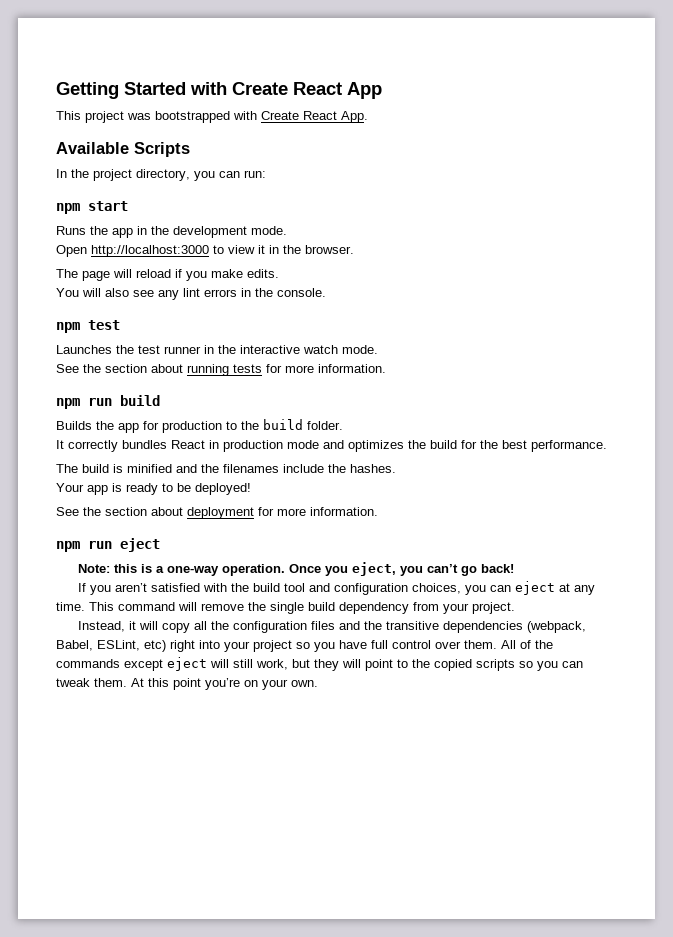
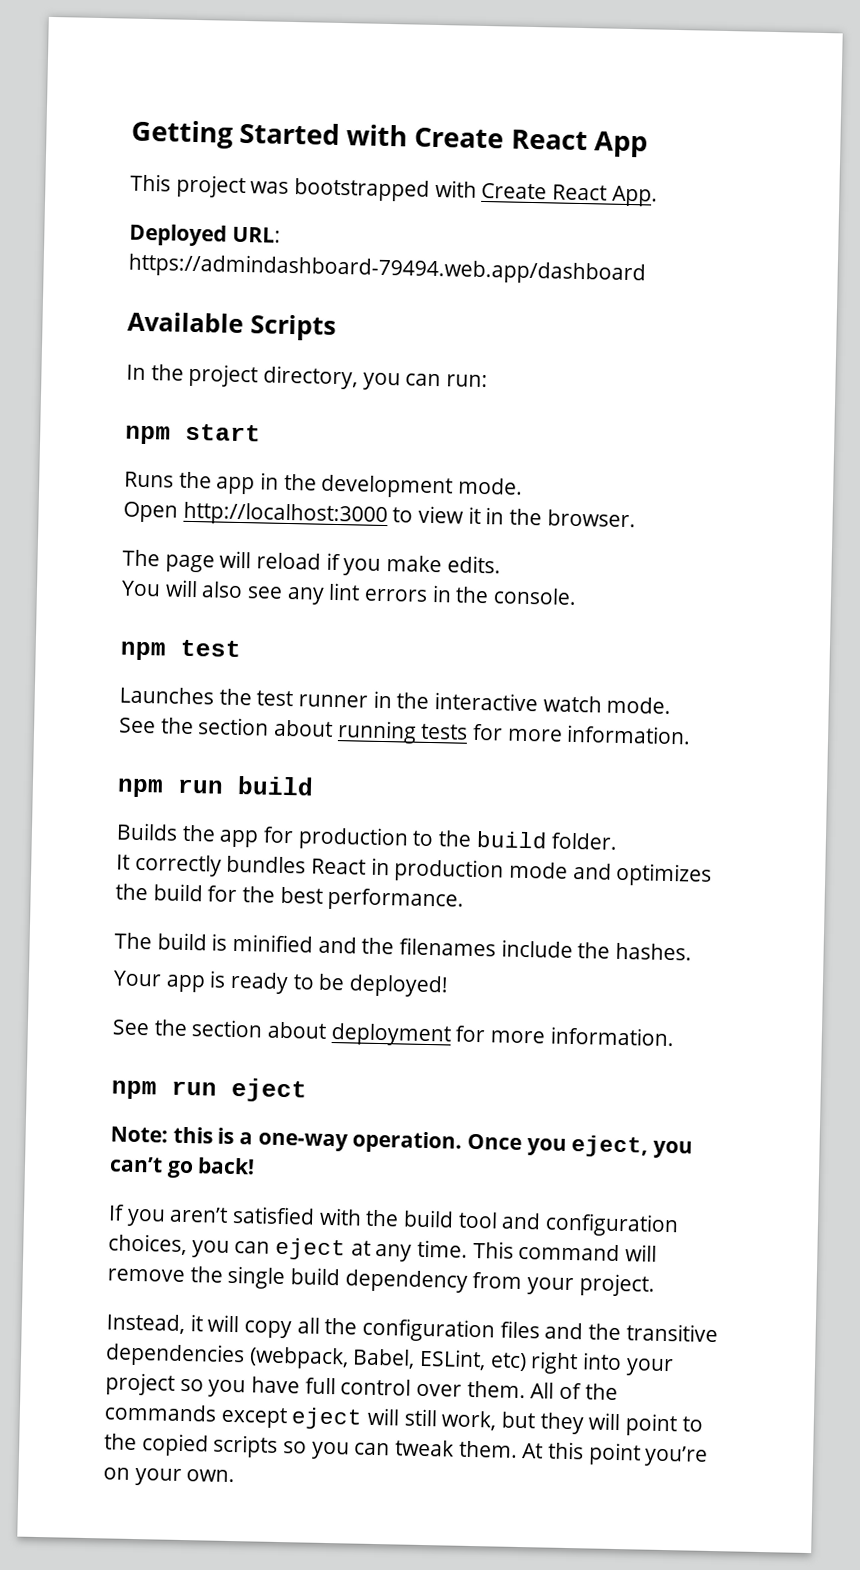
(368, 117) none -> [129,223,281,247] [128,252,646,286] // Deployed URL: https://admindashboard-79494.web.app/dashboard

